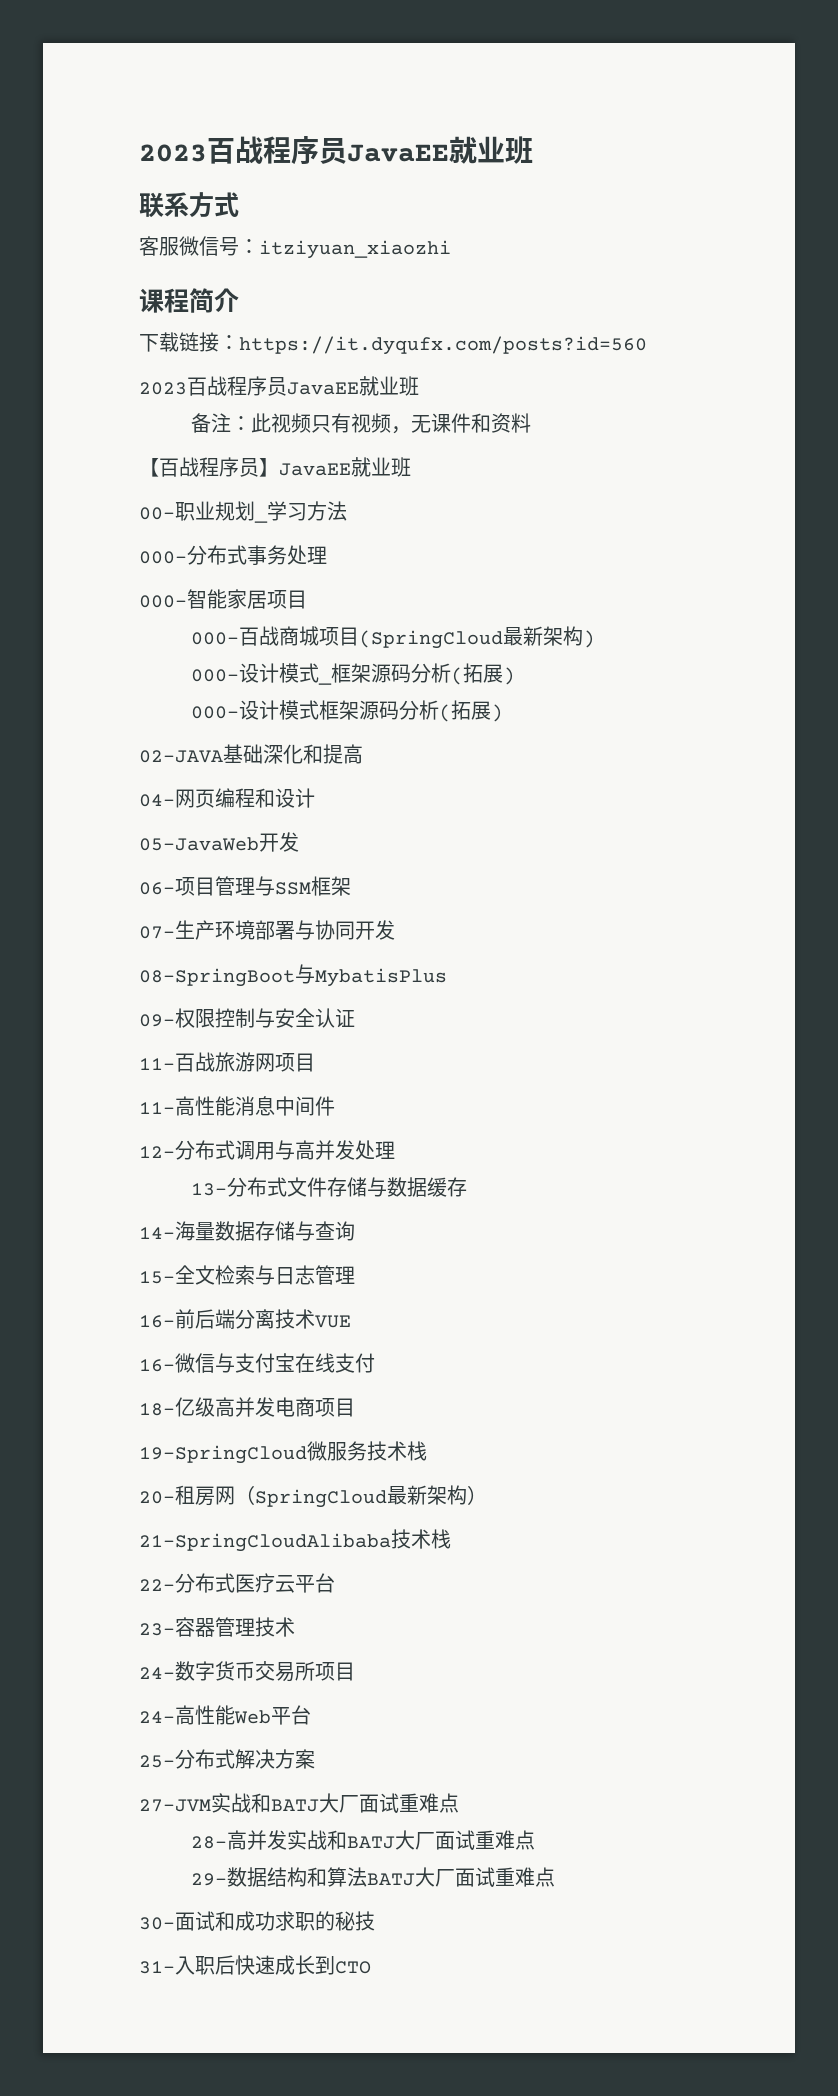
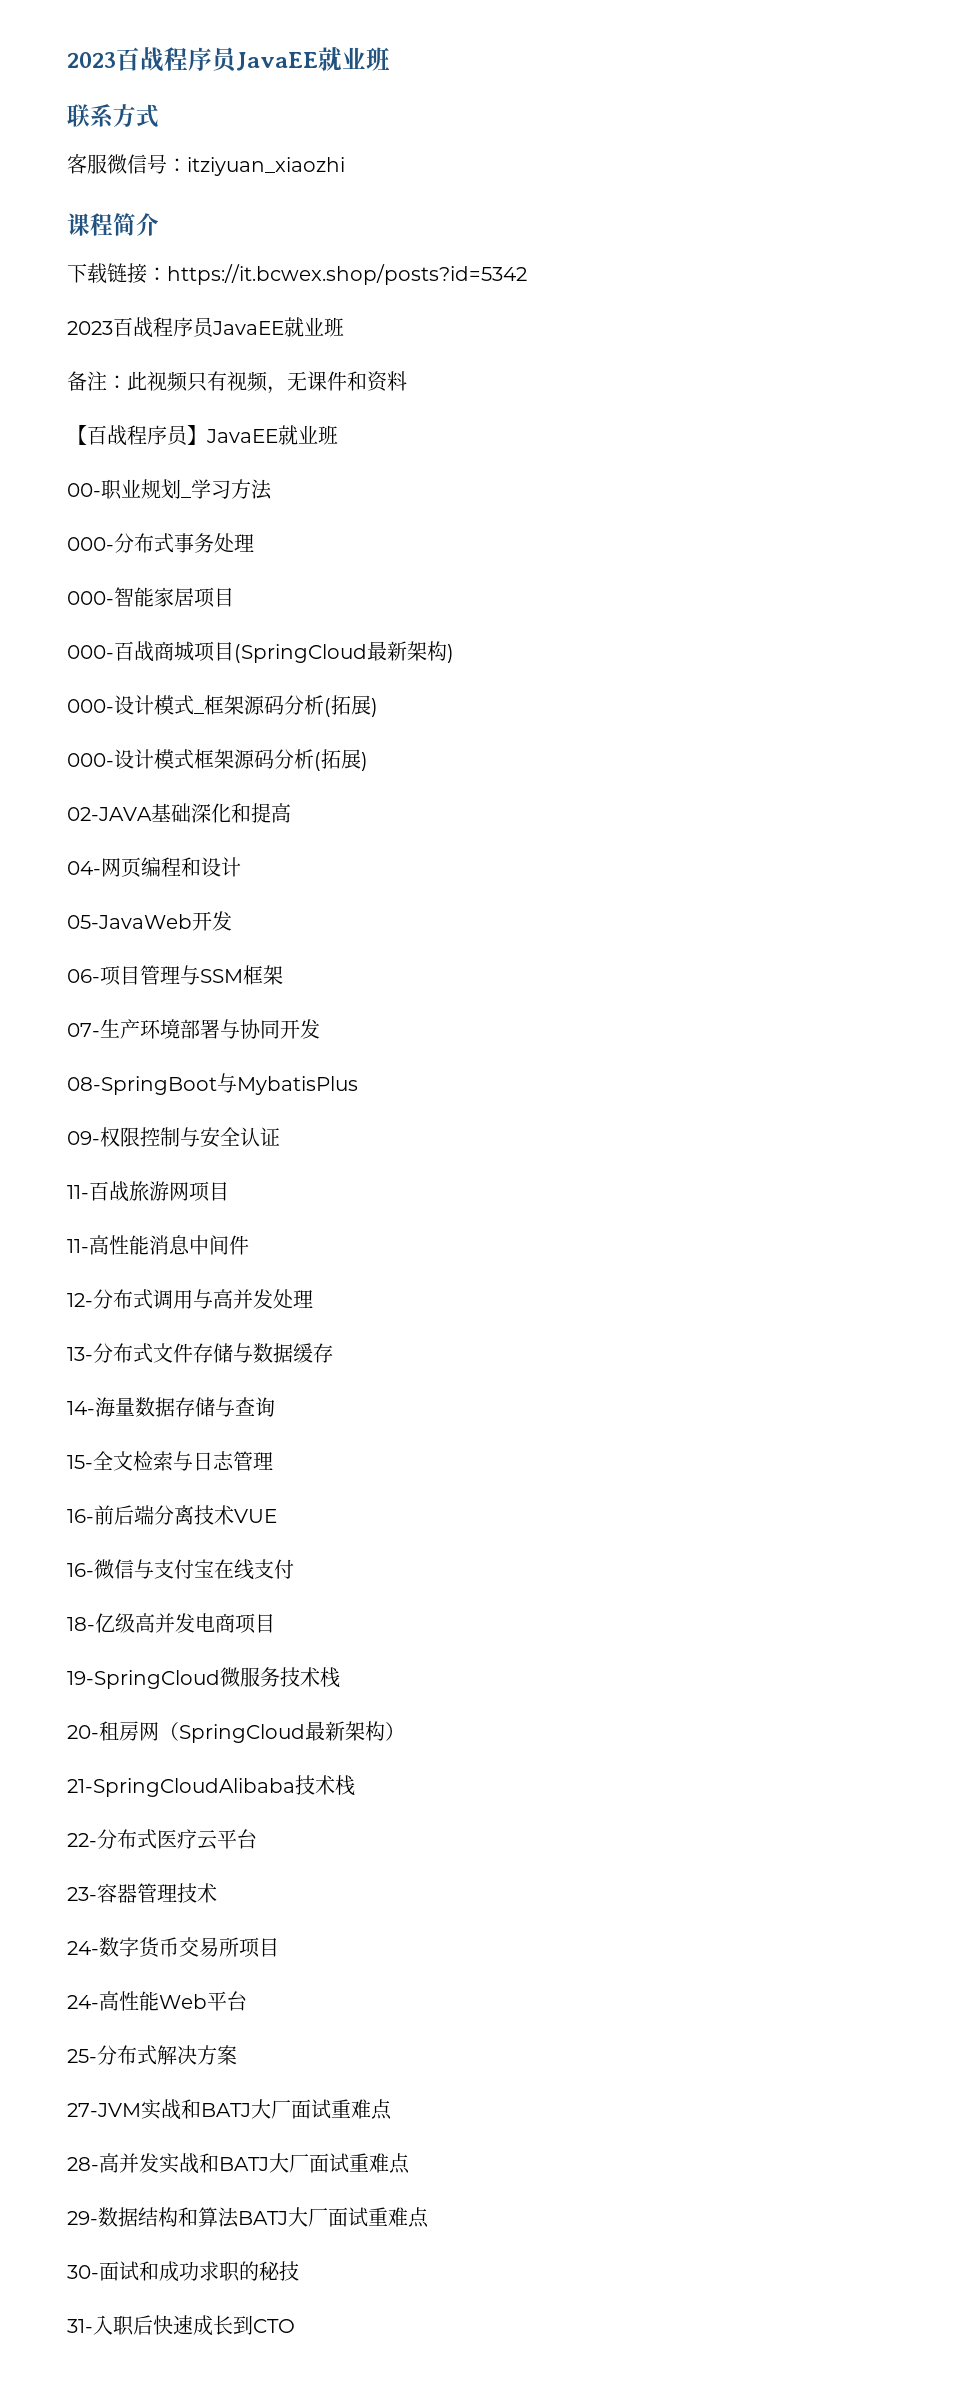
[239,336,647,355] https://it.dyqufx.com/posts?id=560 -> [167,264,527,285] https://it.bcwex.shop/posts?id=5342

